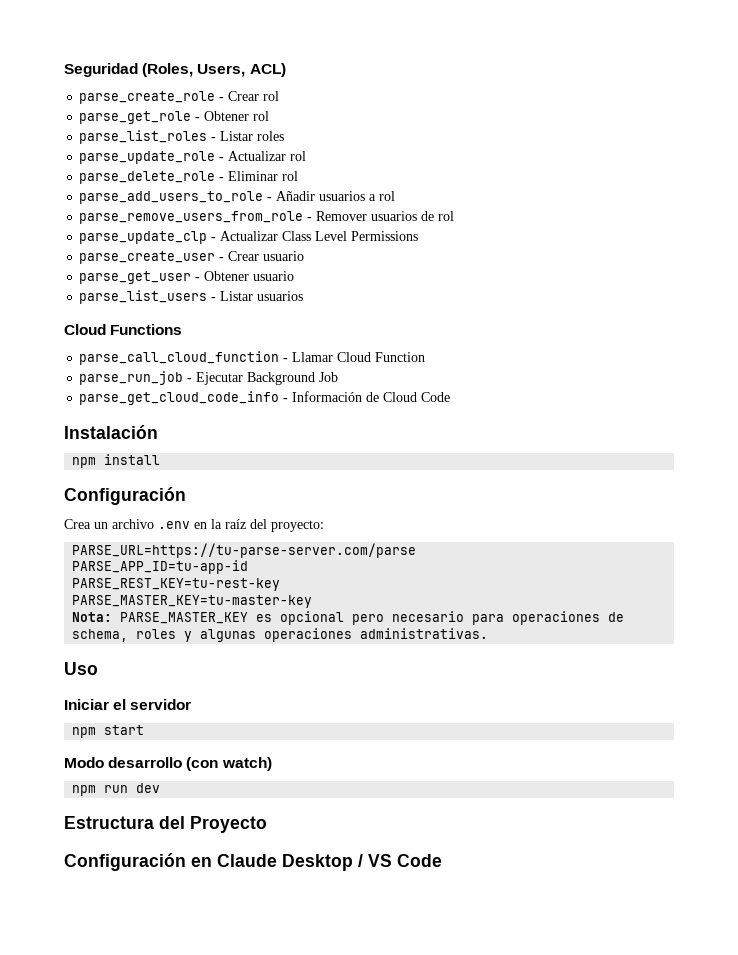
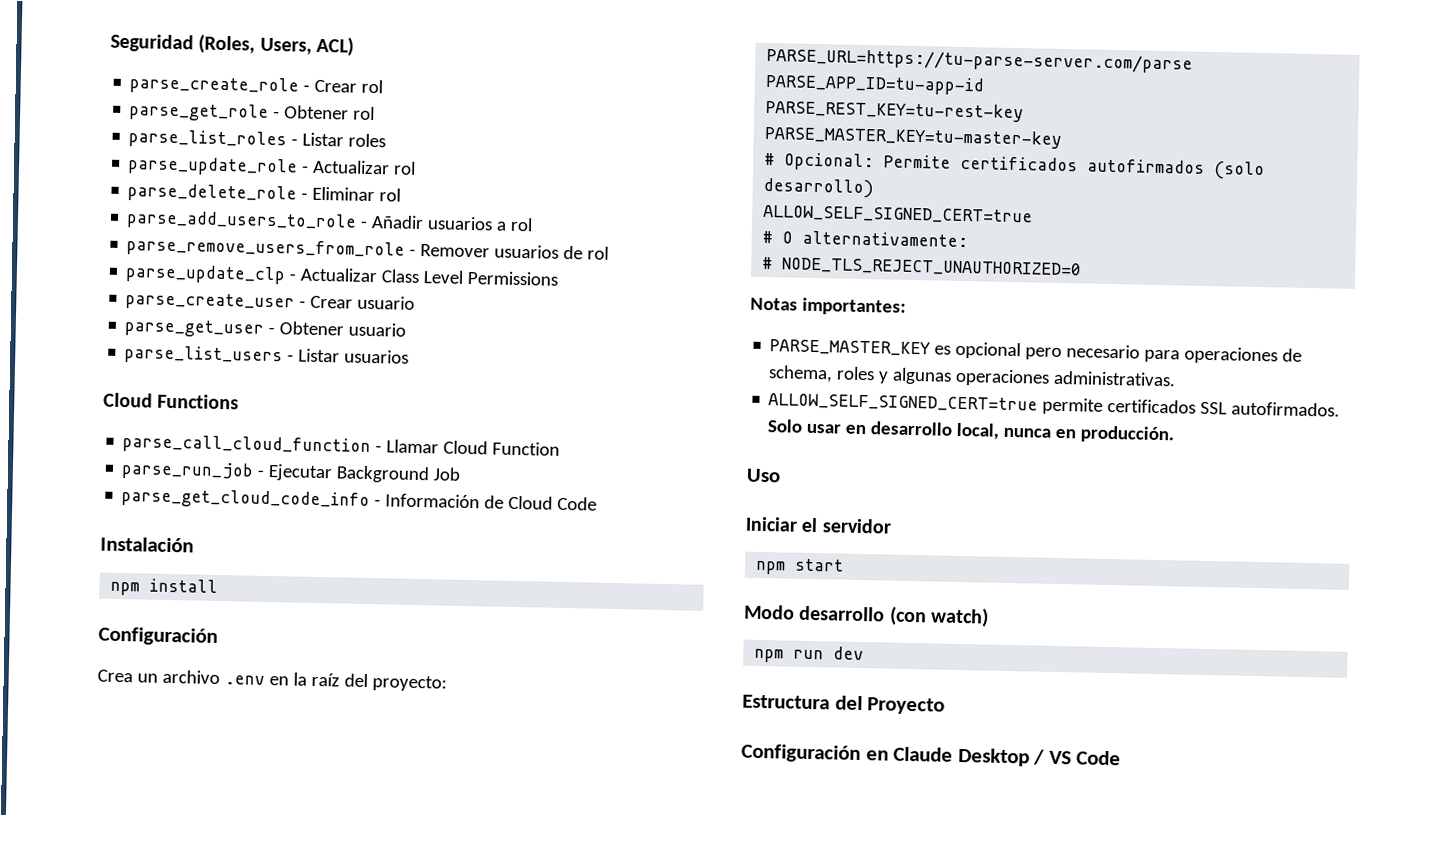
[72,612,113,622] Nota: -> [764,152,1266,181] [763,177,875,199] [763,204,1034,225] [762,230,969,248] [762,256,1083,278] [750,297,906,316] # Opcional: Permite certificados autofirmados (solo desarrollo) // ALLOW_SELF_SIGNED_CERT=true // # O alternativamente: // # NODE_TLS_REJECT_UNAUTHORIZED=0 // Notas importantes: //
(489, 633) none -> [768,393,1341,417] [767,419,1175,444] // ALLOW_SELF_SIGNED_CERT=true permite certificados SSL autofirmados. Solo usar en desarrollo local, nunca en producción.

